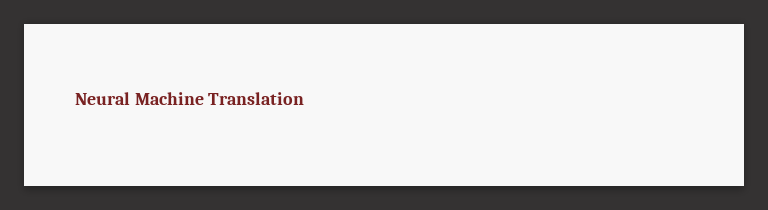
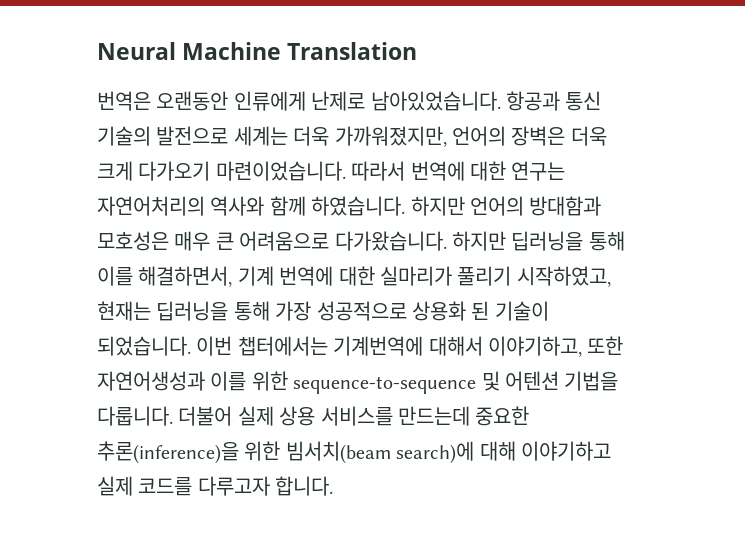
(305, 98) none -> [97,91,602,111] [97,126,607,147] [97,161,566,181] [97,196,602,216] [97,231,625,251] [97,266,611,287] [97,301,549,321] [97,336,624,357] [97,371,619,394] [97,406,530,426] [97,441,611,464] [97,476,334,496] // 번역은 오랜동안 인류에게 난제로 남아있었습니다. 항공과 통신 기술의 발전으로 세계는 더욱 가까워졌지만, 언어의 장벽은 더욱 크게 다가오기 마련이었습니다. 따라서 번역에 대한 연구는 자연어처리의 역사와 함께 하였습니다. 하지만 언어의 방대함과 모호성은 매우 큰 어려움으로 다가왔습니다. 하지만 딥러닝을 통해 이를 해결하면서, 기계 번역에 대한 실마리가 풀리기 시작하였고, 현재는 딥러닝을 통해 가장 성공적으로 상용화 된 기술이 되었습니다. 이번 챕터에서는 기계번역에 대해서 이야기하고, 또한 자연어생성과 이를 위한 sequence-to-sequence 및 어텐션 기법을 다룹니다. 더불어 실제 상용 서비스를 만드는데 중요한 추론(inference)을 위한 빔서치(beam search)에 대해 이야기하고 실제 코드를 다루고자 합니다.

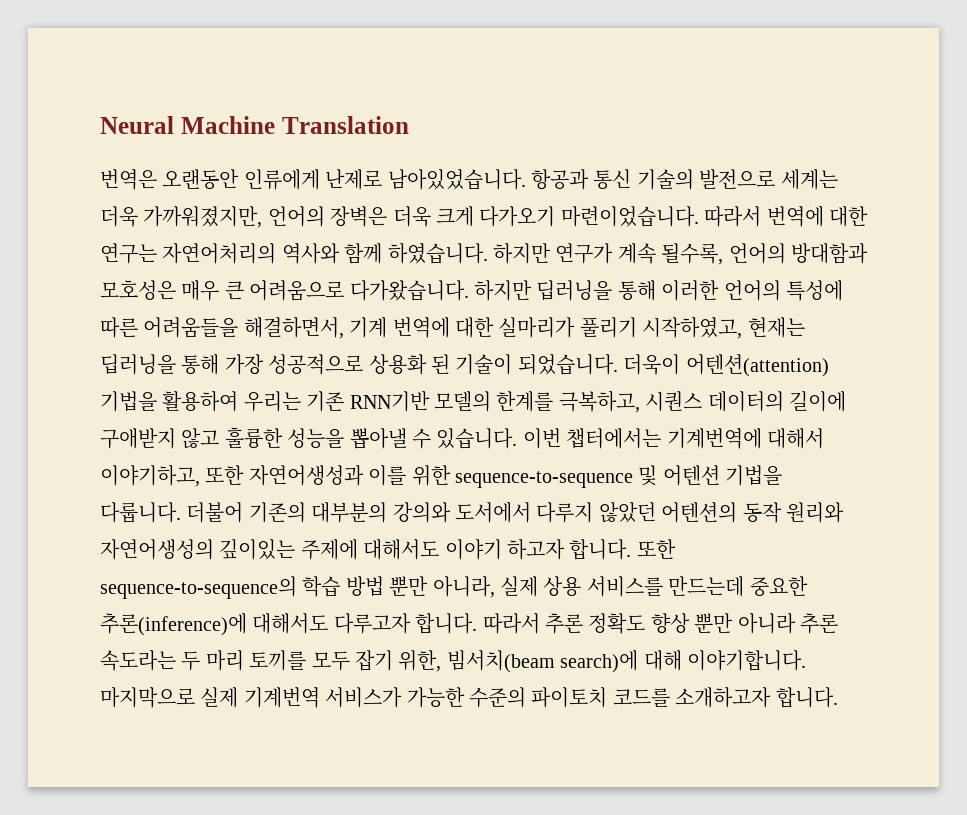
(465, 206) none -> [555,243,724,265] 연구가 계속 될수록,
[97,266,133,286] 이를 -> [661,280,843,301] [100,317,239,338] 이러한 언어의 특성에 따른 어려움들을
(191, 346) none -> [623,354,829,377] [100,391,846,413] [100,427,518,449] 더욱이 어텐션(attention) 기법을 활용하여 우리는 기존 RNN기반 모델의 한계를 극복하고, 시퀀스 데이터의 길이에 구애받지 않고 훌륭한 성능을 뽑아낼 수 있습니다.
(233, 416) none -> [248,502,844,523] [100,539,676,560] [100,576,495,599] 기존의 대부분의 강의와 도서에서 다루지 않았던 어텐션의 동작 원리와 자연어생성의 깊이있는 주제에 대해서도 이야기 하고자 합니다. 또한 sequence-to-sequence의 학습 방법 뿐만 아니라,
[97,441,611,464] [97,476,270,496] 추론(inference)을 위한 빔서치(beam search)에 대해 이야기하고 실제 코드를 다루고자 -> [100,613,838,636] [100,650,806,673] [100,687,772,708] 추론(inference)에 대해서도 다루고자 합니다. 따라서 추론 정확도 향상 뿐만 아니라 추론 속도라는 두 마리 토끼를 모두 잡기 위한, 빔서치(beam search)에 대해 이야기합니다. 마지막으로 실제 기계번역 서비스가 가능한 수준의 파이토치 코드를 소개하고자

